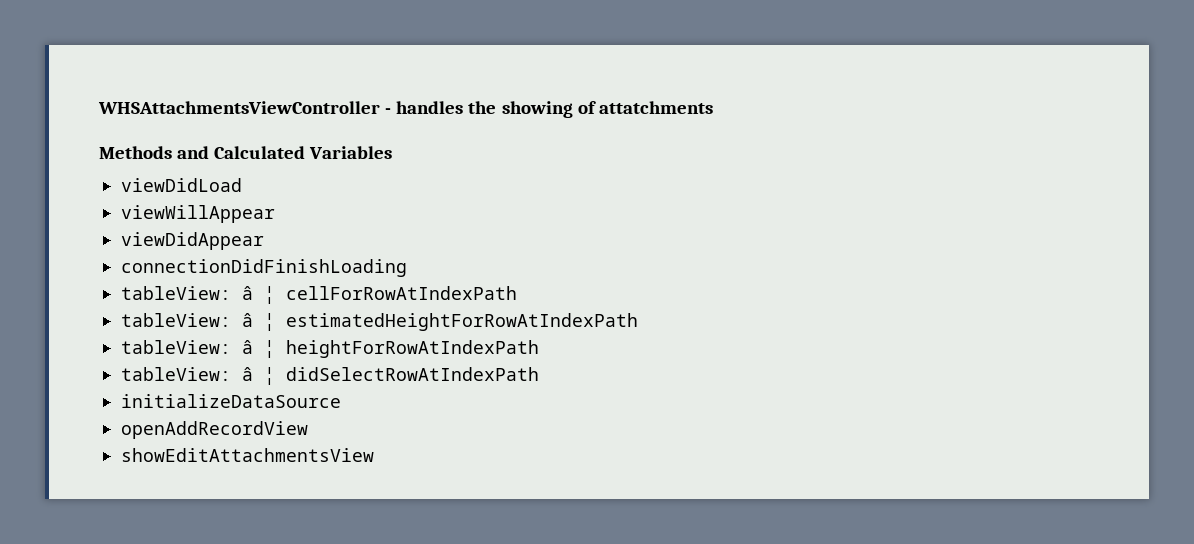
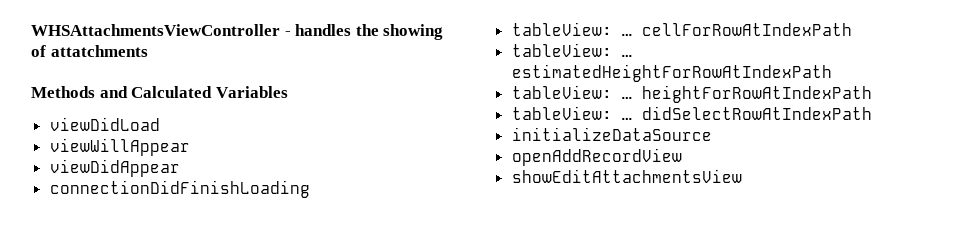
[242,286,275,304] â ¦ -> [621,33,632,36] …
[242,313,275,331] â ¦ -> [621,54,632,57] …
[242,340,275,358] â ¦ -> [621,96,632,99] …
[242,367,275,385] â ¦ -> [621,117,632,120] …

